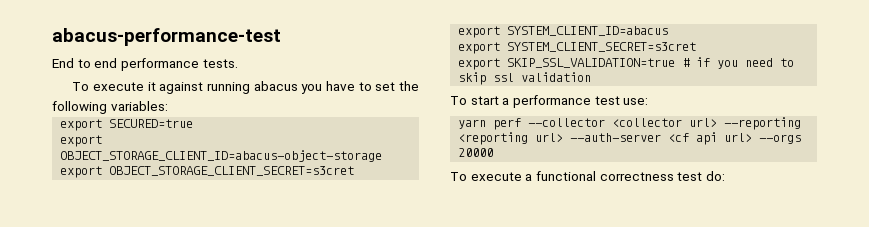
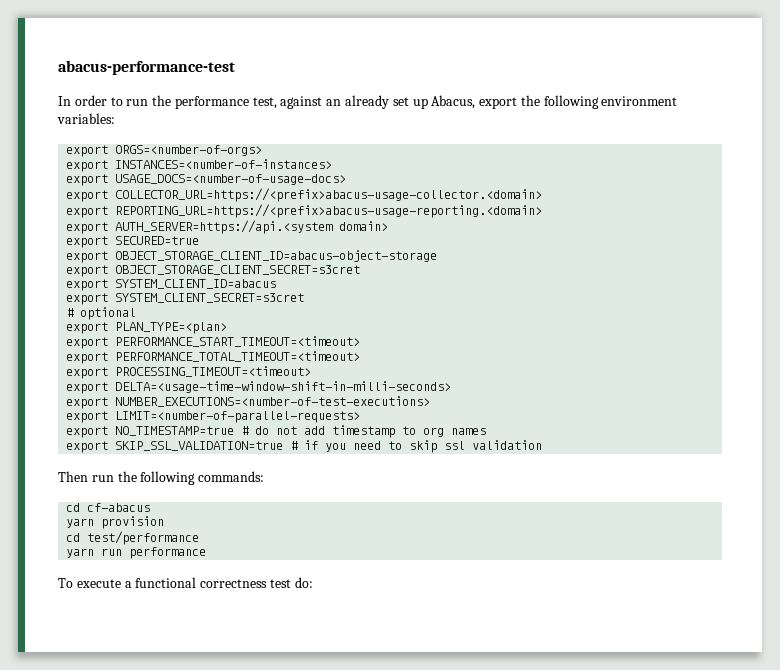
[52,58,238,71] [72,81,419,94] [52,101,107,114] End to end performance tests. // To execute it against running abacus you have to set the following -> [58,95,678,109] In order to run the performance test, against an already set up Abacus, export the following environment
(168, 106) none -> [66,145,263,157] [66,159,333,172] [66,174,347,186] [66,188,543,202] [66,204,543,218] [66,220,389,234] // export ORGS=<number-of-orgs> // export INSTANCES=<number-of-instances> // export USAGE_DOCS=<number-of-usage-docs> // export COLLECTOR_URL=https://<prefix>abacus-usage-collector.<domain> // export REPORTING_URL=https://<prefix>abacus-usage-reporting.<domain> // export AUTH_SERVER=https://api.<system domain>
(697, 47) none -> [66,307,137,320] [66,322,228,334] [66,336,361,349] [66,351,361,364] [66,366,312,379] [66,381,452,394] [66,396,431,409] [66,411,361,423] [66,425,487,438] // # optional // export PLAN_TYPE=<plan> // export PERFORMANCE_START_TIMEOUT=<timeout> // export PERFORMANCE_TOTAL_TIMEOUT=<timeout> // export PROCESSING_TIMEOUT=<timeout> // export DELTA=<usage-time-window-shift-in-milli-seconds> // export NUMBER_EXECUTIONS=<number-of-test-executions> // export LIMIT=<number-of-parallel-requests> // export NO_TIMESTAMP=true # do not add timestamp to org names
[450,95,649,108] [458,117,802,130] [458,132,802,145] [458,148,494,157] To start a performance test use: // yarn perf --collector <collector url> --reporting <reporting url> --auth-server <cf api url> --orgs 20000 -> [58,471,265,485] [66,503,151,512] [66,516,165,529] [66,531,200,545] [66,547,207,559] Then run the following commands: // cd cf-abacus // yarn provision // cd test/performance // yarn run performance

